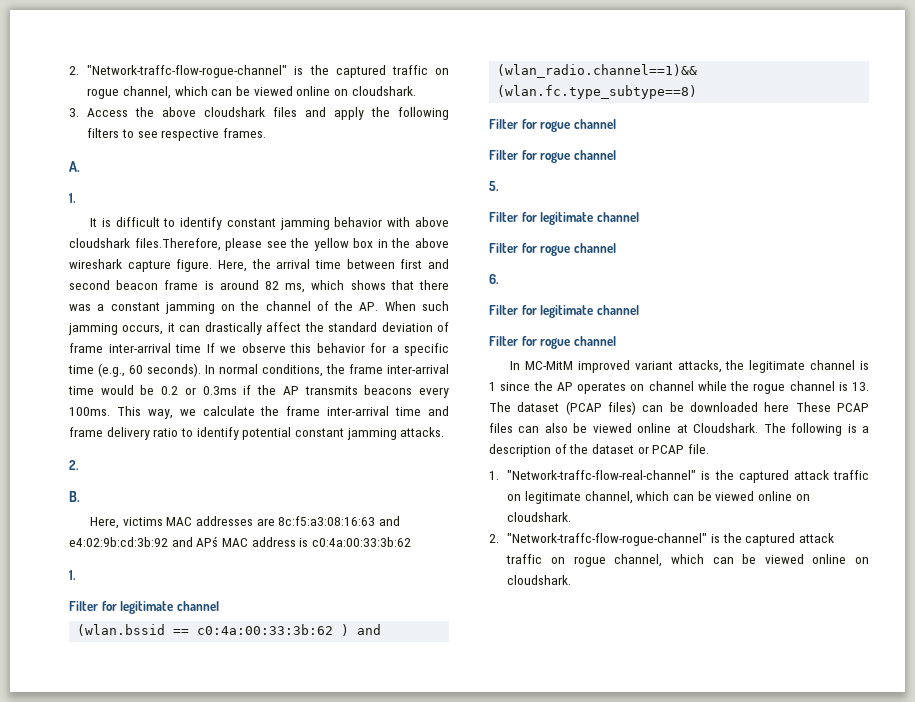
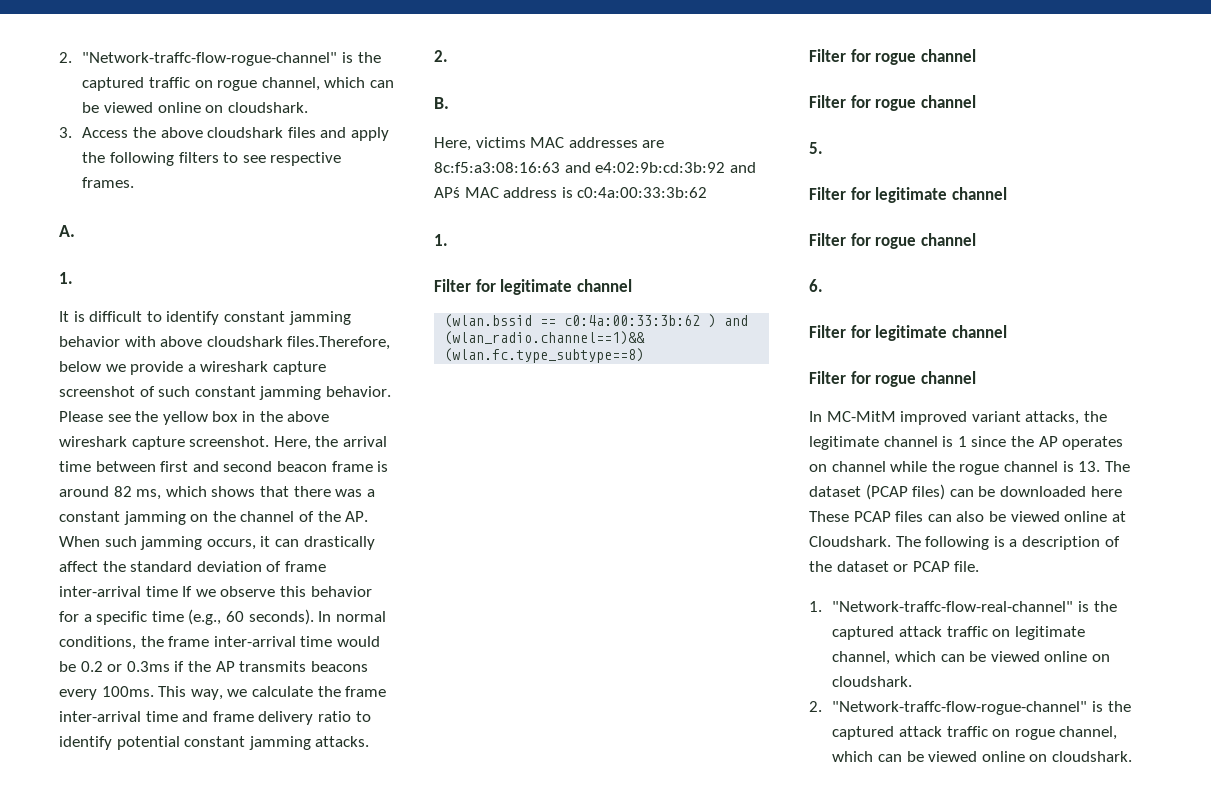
[225,238,263,251] please -> [59,361,326,375] [59,386,391,400] [59,411,103,422] below we provide a wireshark capture screenshot of such constant jamming behavior. Please
[176,259,213,272] figure. -> [189,436,270,447] screenshot.

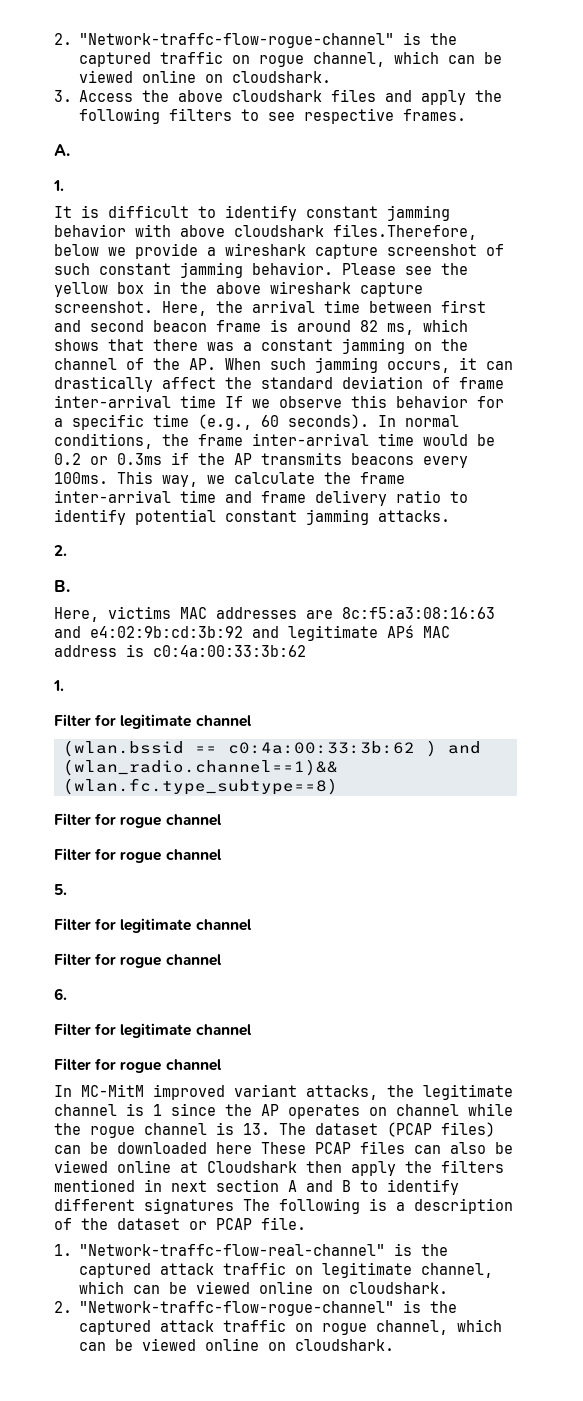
(756, 167) none -> [288,625,378,641] legitimate
[809,536,891,547] Cloudshark. -> [207,1160,504,1176] [54,1179,459,1195] [54,1198,234,1214] Cloudshark then apply the filters mentioned in next section A and B to identify different signatures

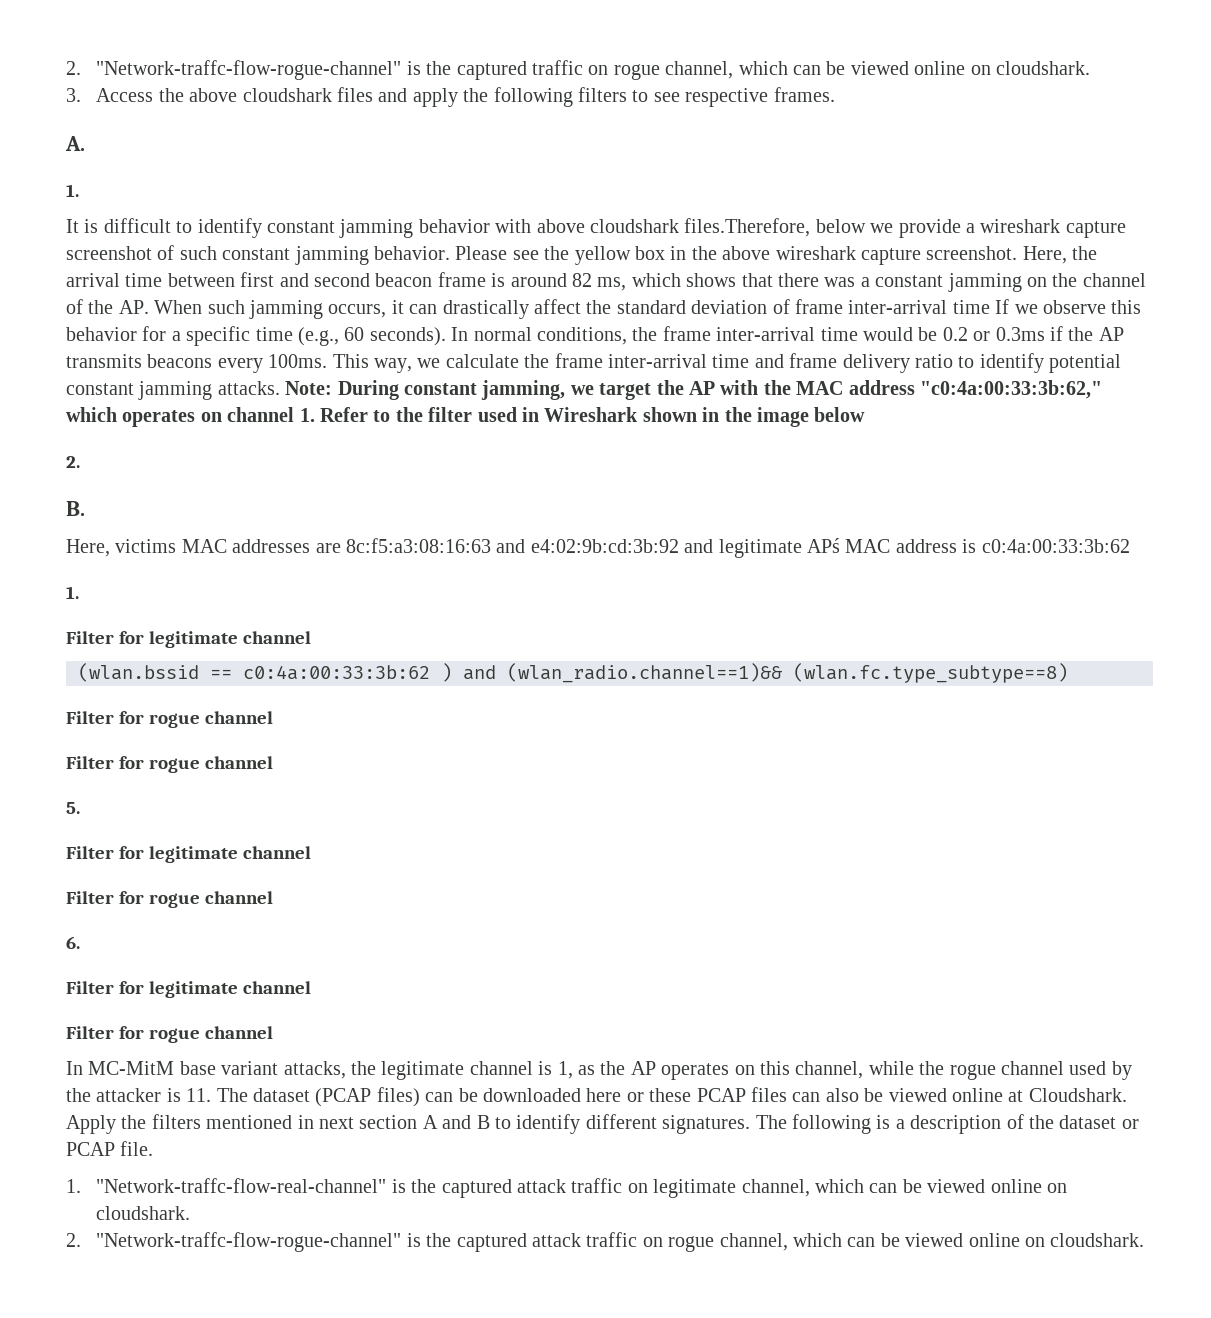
(450, 516) none -> [285,380,1102,400] [66,407,866,427] Note: During constant jamming, we target the AP with the MAC address "c0:4a:00:33:3b:62," which operates on channel 1. Refer to the filter used in Wireshark shown in the image below
[153,1084,225,1100] improved -> [179,1061,216,1075] base
[153,1103,216,1116] 1 since -> [557,1061,595,1079] 1, as
[396,1104,459,1116] channel -> [759,1061,864,1079] this channel,
[216,1122,270,1135] is 13. -> [1069,1061,1132,1080] [66,1088,212,1102] used by the attacker is 11.
[261,1142,306,1154] These -> [626,1088,692,1102] or these
[207,1161,396,1176] Cloudshark then apply -> [1028,1088,1127,1102] [66,1115,116,1134] Cloudshark. Apply
[144,1198,234,1214] signatures -> [662,1115,751,1134] signatures.

